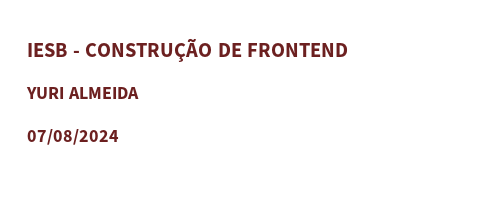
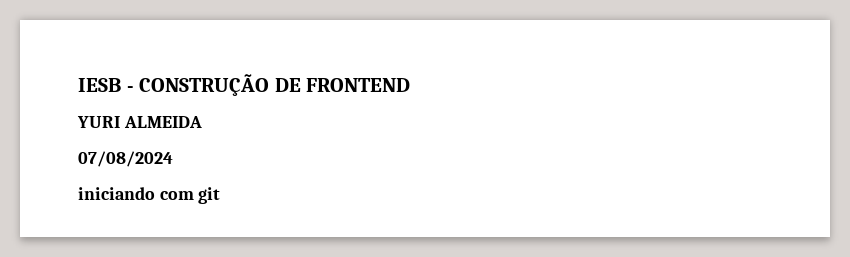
(119, 137) none -> [78,187,221,204] // iniciando com git

